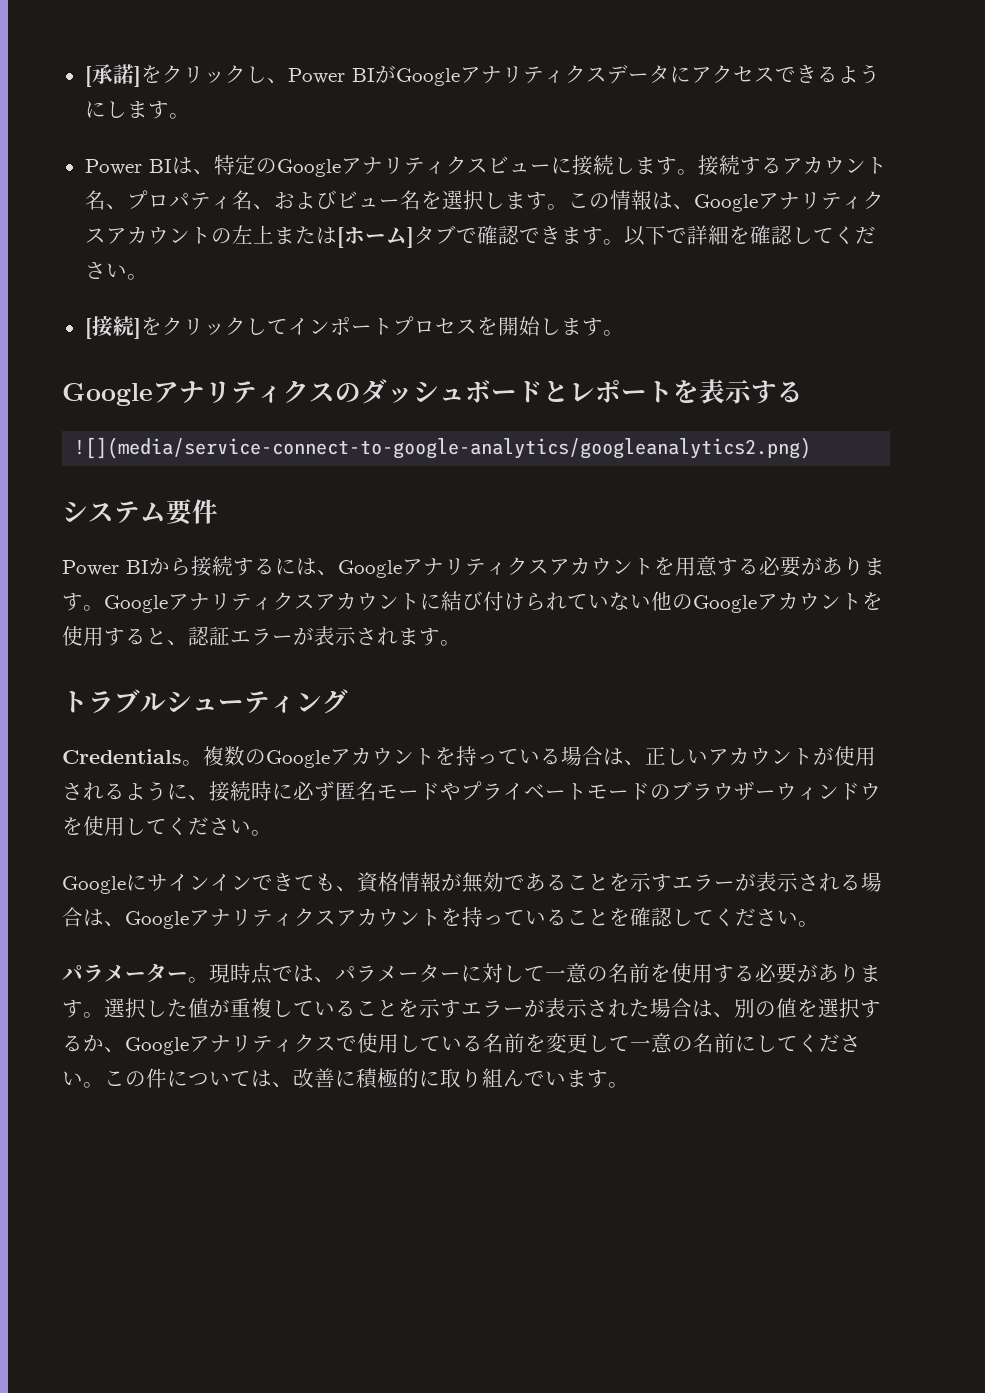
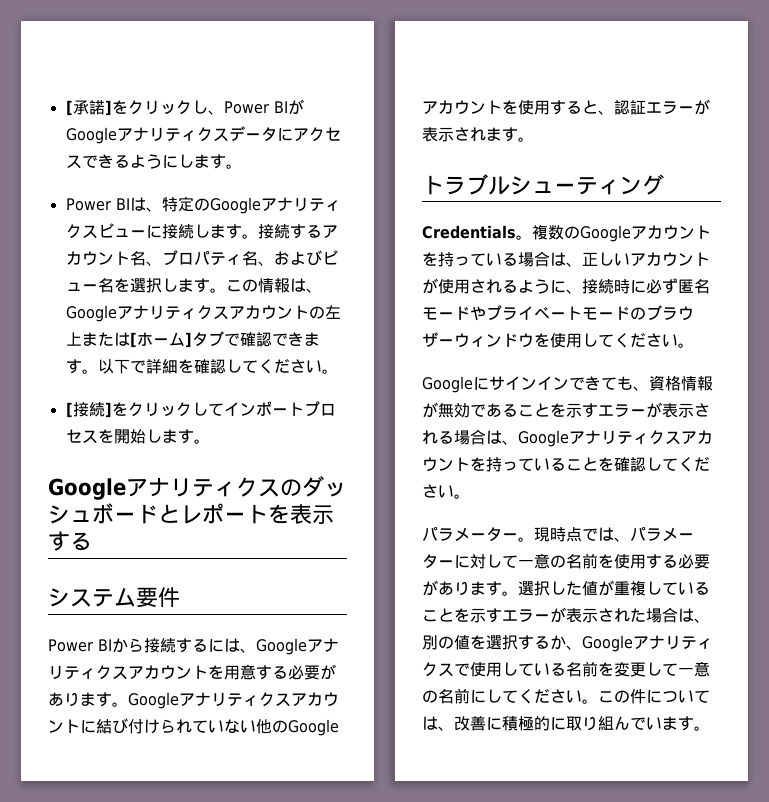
[74,437,812,459] // ![](media/service-connect-to-google-analytics/googleanalytics2.png) -> (92, 541) none

